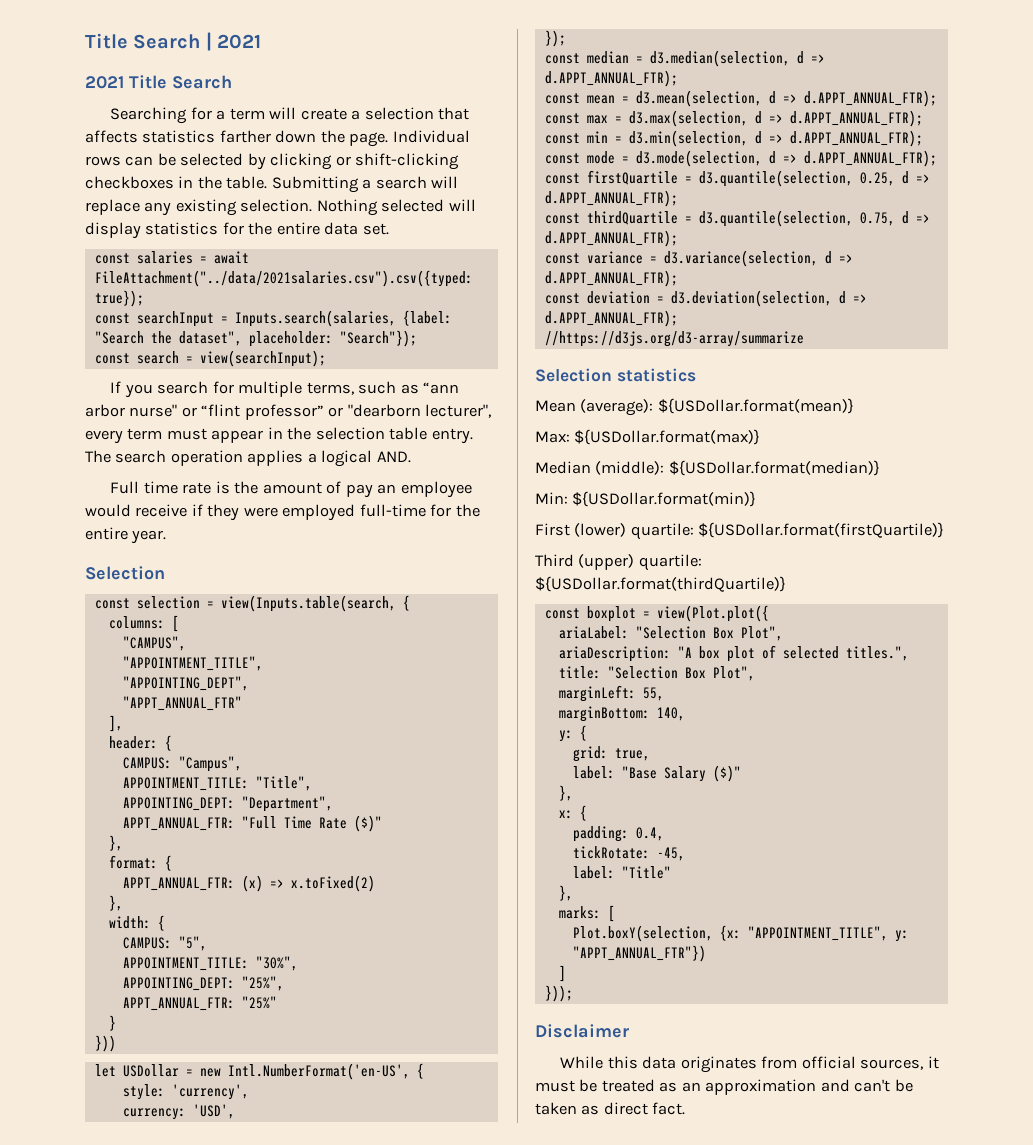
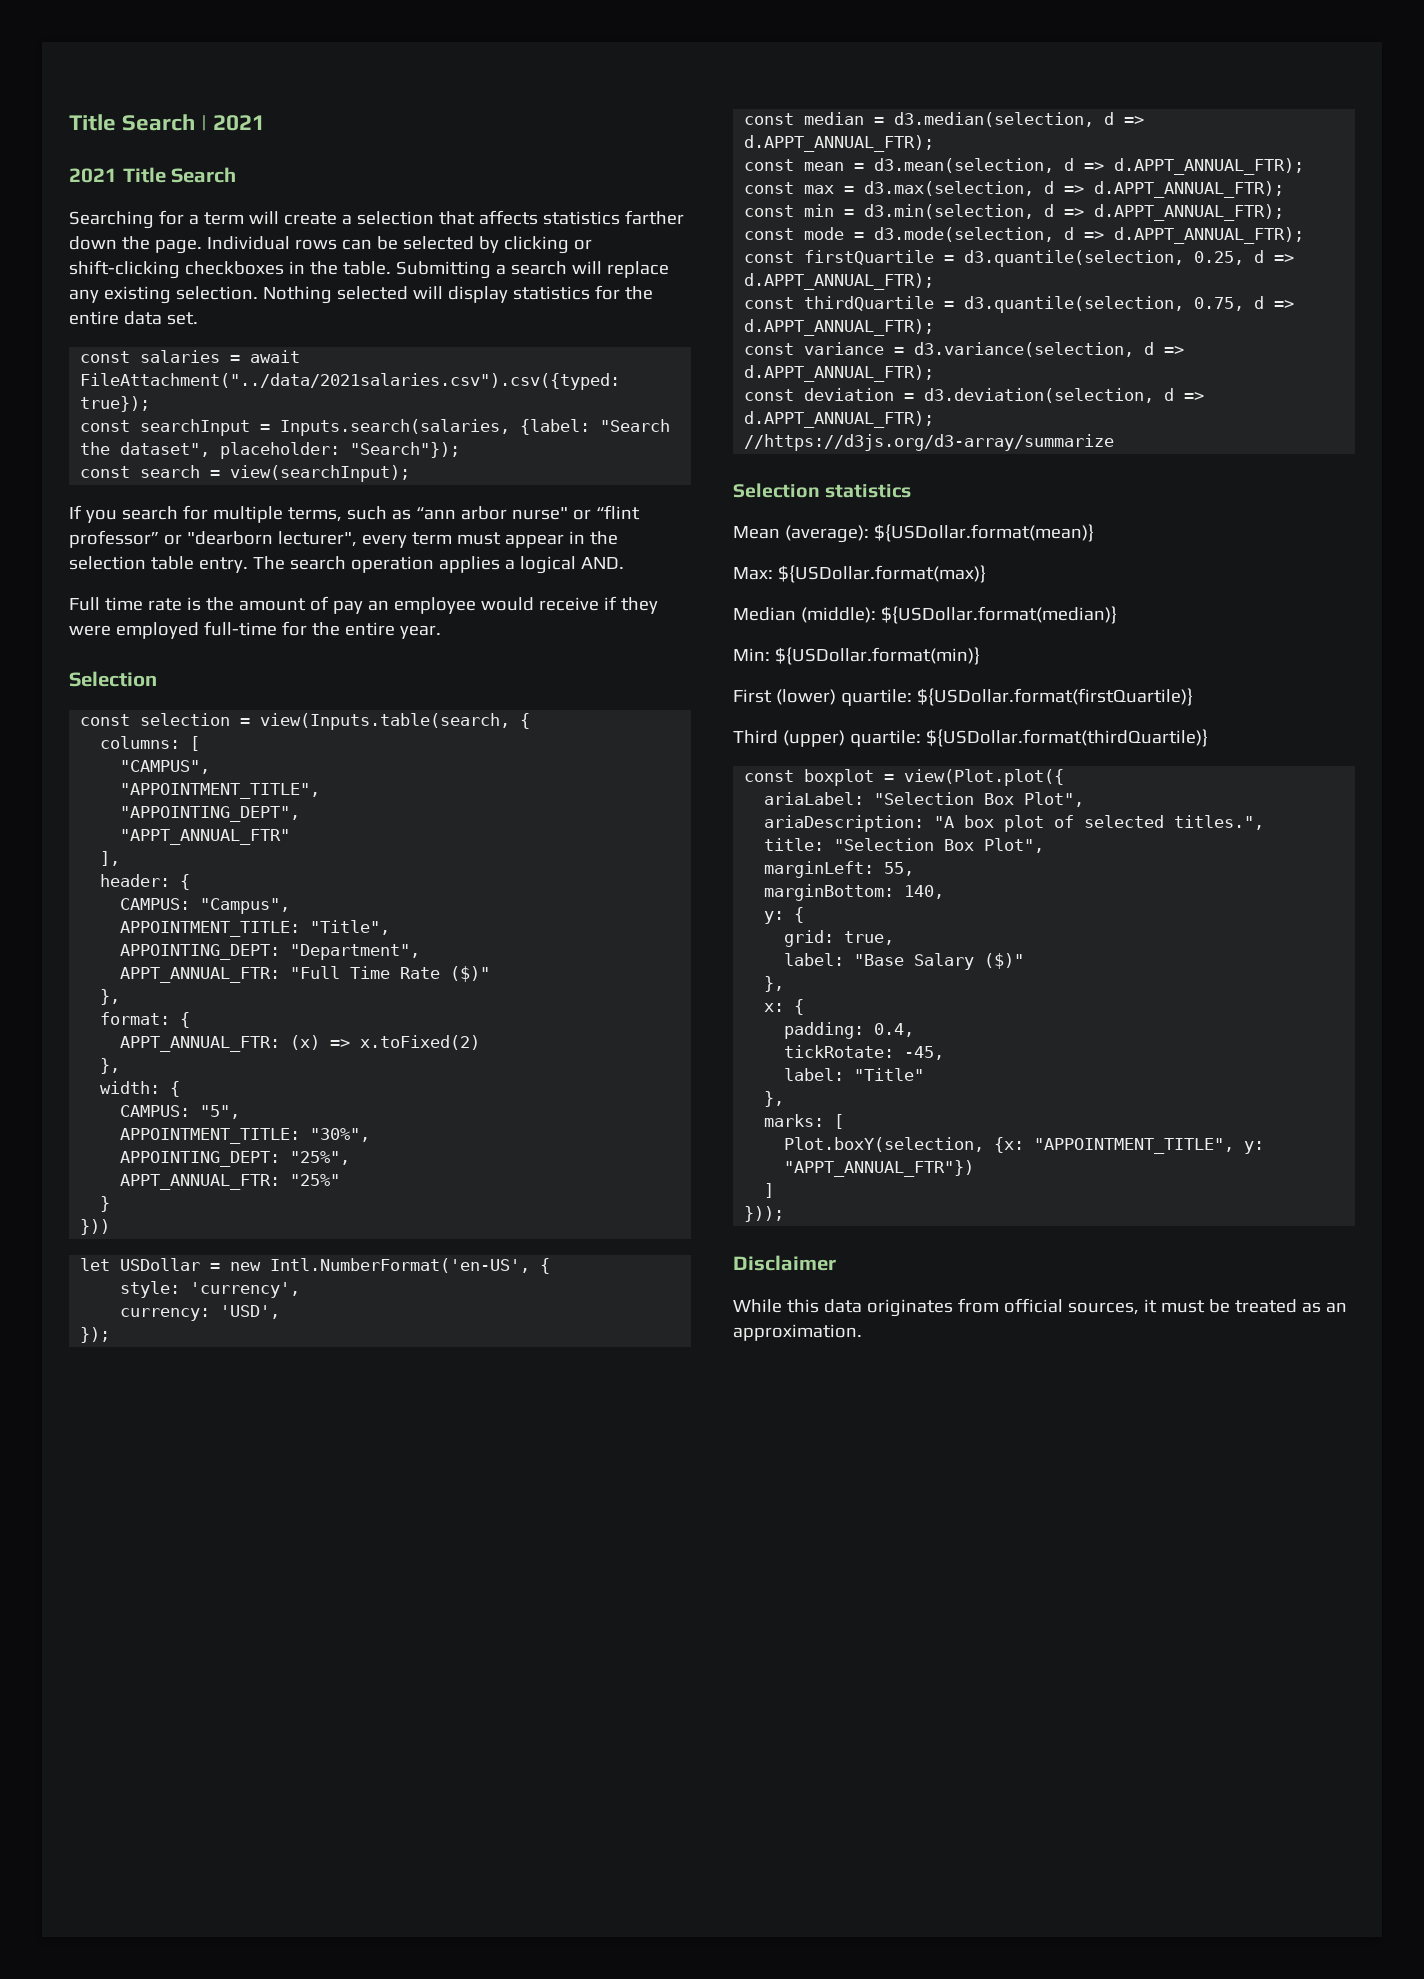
[705,1079,913,1095] [535,1102,686,1115] approximation and can't be taken as direct fact. -> [733,1324,862,1341] approximation.

